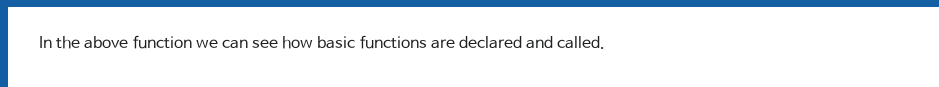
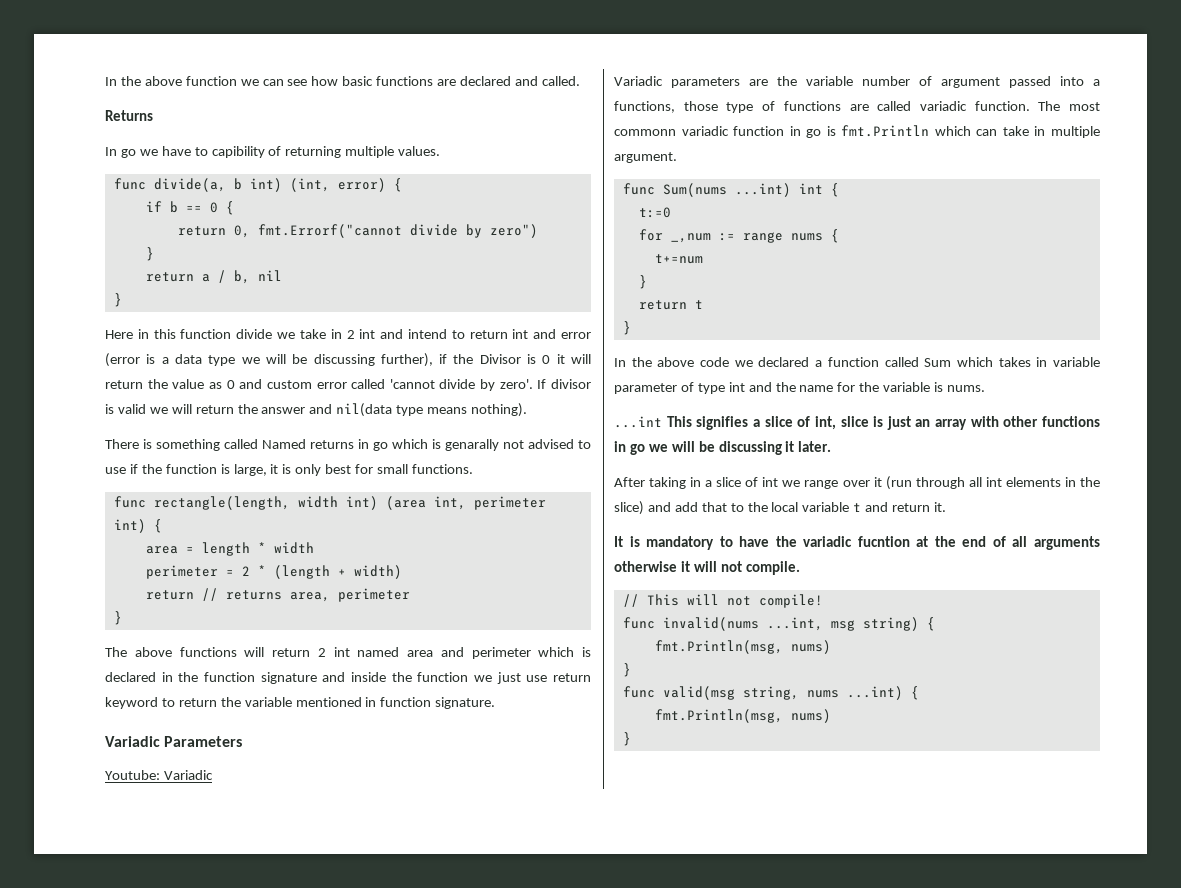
(606, 42) none -> [105,110,153,121] [105,146,441,158] [113,178,402,192] [145,201,234,215] [177,224,538,238] [145,247,154,261] [145,270,282,284] [113,293,122,307] [105,329,591,339] [105,353,591,367] [105,379,592,391] [105,403,528,417] [105,439,591,451] [105,464,473,476] [113,496,546,510] [113,519,162,533] [145,542,314,556] [145,565,402,579] [145,588,410,602] [113,611,122,625] [105,647,591,659] [105,672,592,684] [105,697,496,709] [105,736,243,747] [105,770,213,780] [614,76,1100,88] [614,101,1100,113] [614,125,1100,138] [614,152,677,163] [622,183,839,197] [638,207,671,218] [638,229,839,243] [654,254,703,264] [638,275,647,289] [638,300,703,310] [622,321,631,335] [614,357,1100,367] [614,382,986,394] [614,416,1100,430] [614,441,832,455] [614,476,1100,490] [614,501,947,515] [614,536,1100,550] [614,561,800,575] [622,594,823,608] [622,617,935,631] [654,640,831,654] [622,663,631,677] [622,686,919,700] [654,709,831,723] [622,732,631,746] // Returns // In go we have to capibility of returning multiple values. // func divide(a, b int) (int, error) { // if b == 0 { // return 0, fmt.Errorf("cannot divide by zero") // } // return a / b, nil // } // Here in this function divide we take in 2 int and intend to return int and error (error is a data type we will be discussing further), if the Divisor is 0 it will return the value as 0 and custom error called 'cannot divide by zero'. If divisor is valid we will return the answer and nil(data type means nothing). // There is something called Named returns in go which is genarally not advised to use if the function is large, it is only best for small functions. // func rectangle(length, width int) (area int, perimeter int) { // area = length * width // perimeter = 2 * (length + width) // return // returns area, perimeter // } // The above functions will return 2 int named area and perimeter which is declared in the function signature and inside the function we just use return keyword to return the variable mentioned in function signature. // Variadic Parameters // Youtube: Variadic // Variadic parameters are the variable number of argument passed into a functions, those type of functions are called variadic function. The most commonn variadic function in go is fmt.Println which can take in multiple argument. // func Sum(nums ...int) int { // t:=0 // for _,num := range nums { // t+=num // } // return t // } // In the above code we declared a function called Sum which takes in variable parameter of type int and the name for the variable is nums. // ...int This signifies a slice of int, slice is just an array with other functions in go we will be discussing it later. // After taking in a slice of int we range over it (run through all int elements in the slice) and add that to the local variable t and return it. // It is mandatory to have the variadic fucntion at the end of all arguments otherwise it will not compile. // // This will not compile! // func invalid(nums ...int, msg string) { // fmt.Println(msg, nums) // } // func valid(msg string, nums ...int) { // fmt.Println(msg, nums) // }

